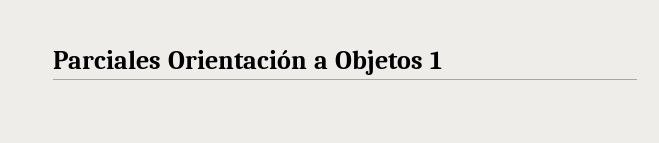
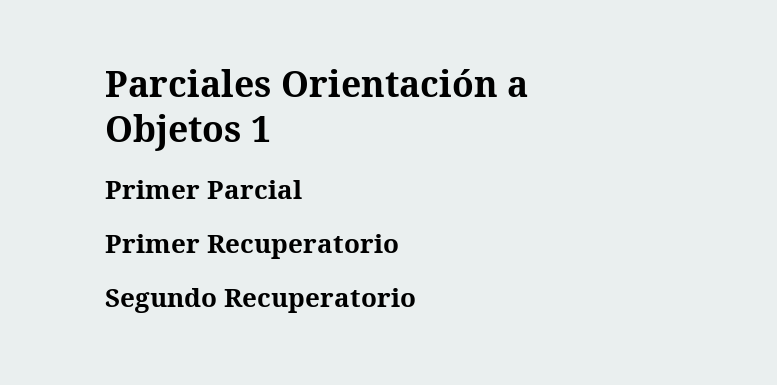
(442, 60) none -> [105,180,303,199] [105,234,400,259] [105,288,417,313] // Primer Parcial // Primer Recuperatorio // Segundo Recuperatorio

